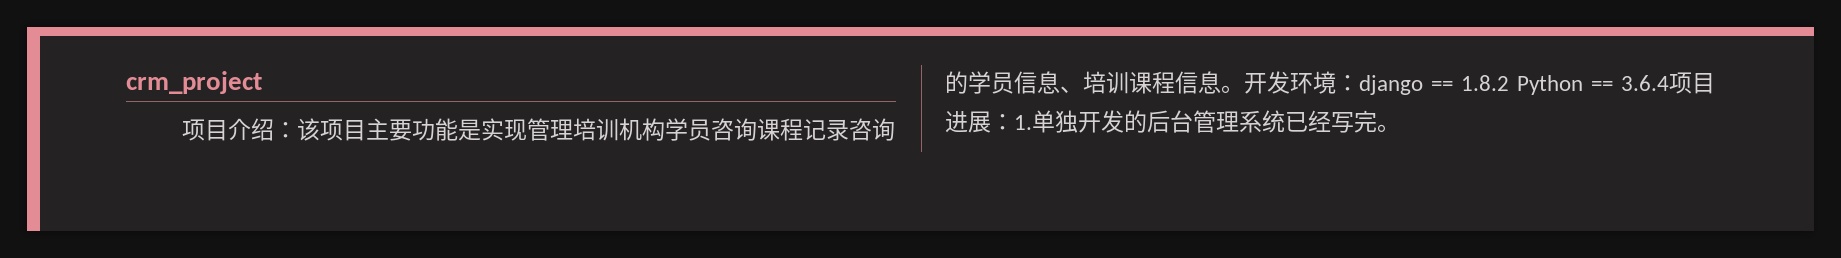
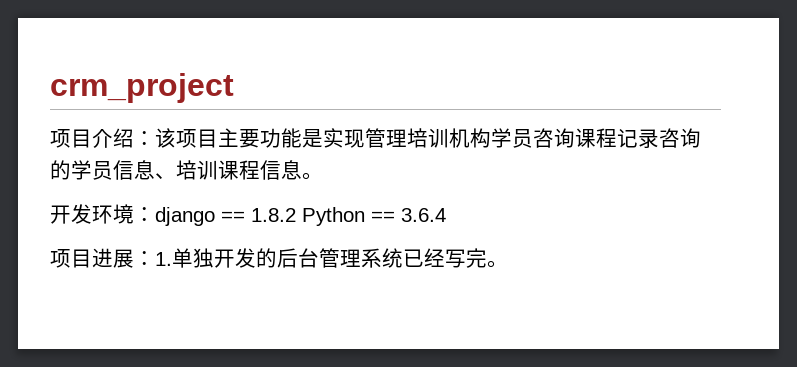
(1244, 89) none -> (323, 176) //
(1669, 83) none -> (446, 215) //

